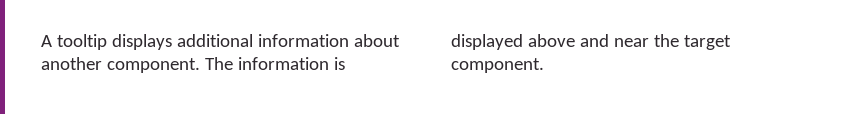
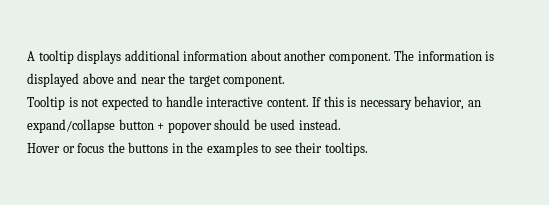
(544, 65) none -> [27,96,481,110] [27,119,341,133] [27,142,368,156] // Tooltip is not expected to handle interactive content. If this is necessary behavior, an expand/collapse button + popover should be used instead. // Hover or focus the buttons in the examples to see their tooltips.

